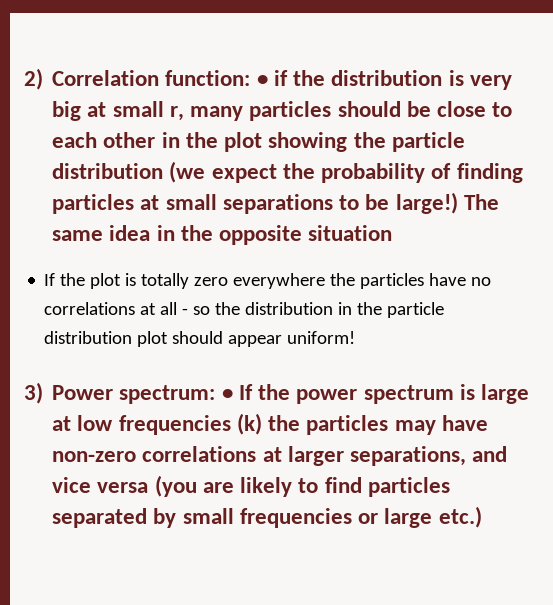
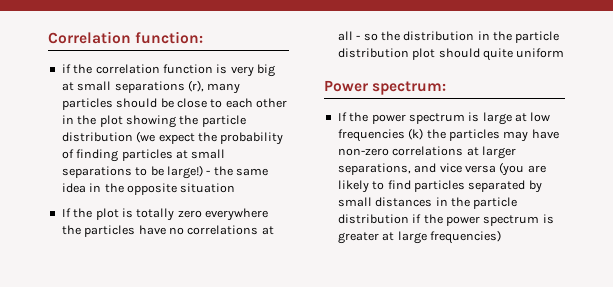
[24,68,43,90] 2) -> (48, 37) none
[256,70,443,86] • if the distribution -> [61,64,213,74] // if the correlation function
[169,106,184,121] r, -> [114,80,204,93] separations (r),
[463,194,499,210] The -> [206,166,233,176] - the
[228,331,356,347] [24,382,43,404] appear uniform! // 3) -> [482,48,565,61] quite uniform //
[221,389,233,400] • -> (447, 88) //
[239,506,482,528] frequencies or large etc.) -> [375,197,518,209] [337,214,554,226] [337,230,501,244] distances in the particle distribution if the power spectrum is greater at large frequencies)

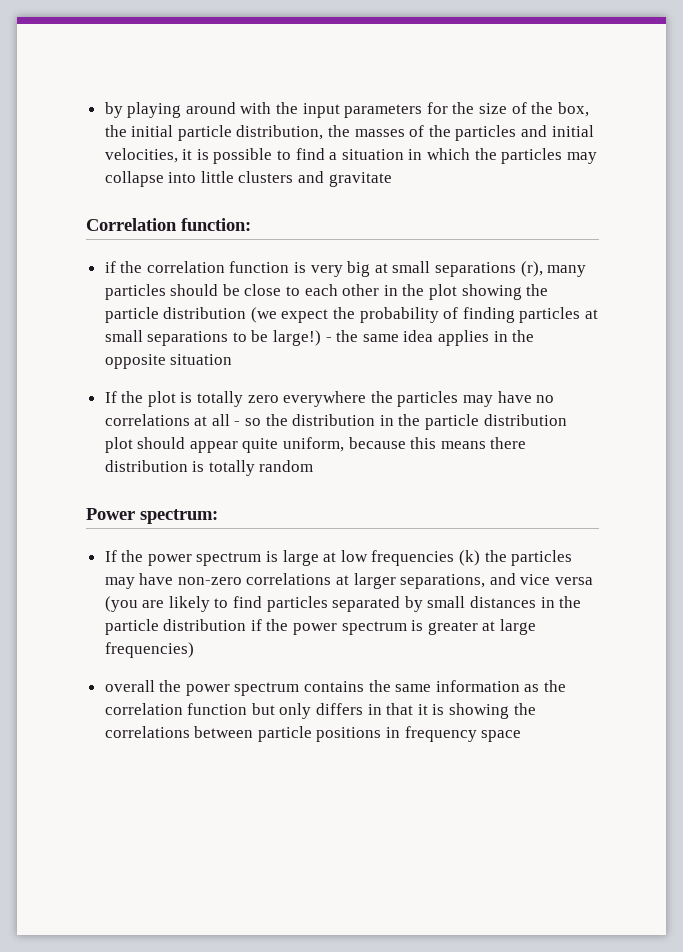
(48, 37) none -> [104,102,589,118] [104,125,594,141] [104,148,597,164] [104,171,392,187] by playing around with the input parameters for the size of the box, the initial particle distribution, the masses of the particles and initial velocities, it is possible to find a situation in which the particles may collapse into little clusters and gravitate //
(86, 188) none -> [438,330,490,346] applies
(136, 231) none -> [463,395,494,407] may
[482,48,565,61] quite uniform -> [189,437,527,453] [104,460,314,476] appear quite uniform, because this means there distribution is totally random
(501, 237) none -> [104,680,567,696] [104,703,536,719] [104,726,522,742] // overall the power spectrum contains the same information as the correlation function but only differs in that it is showing the correlations between particle positions in frequency space

